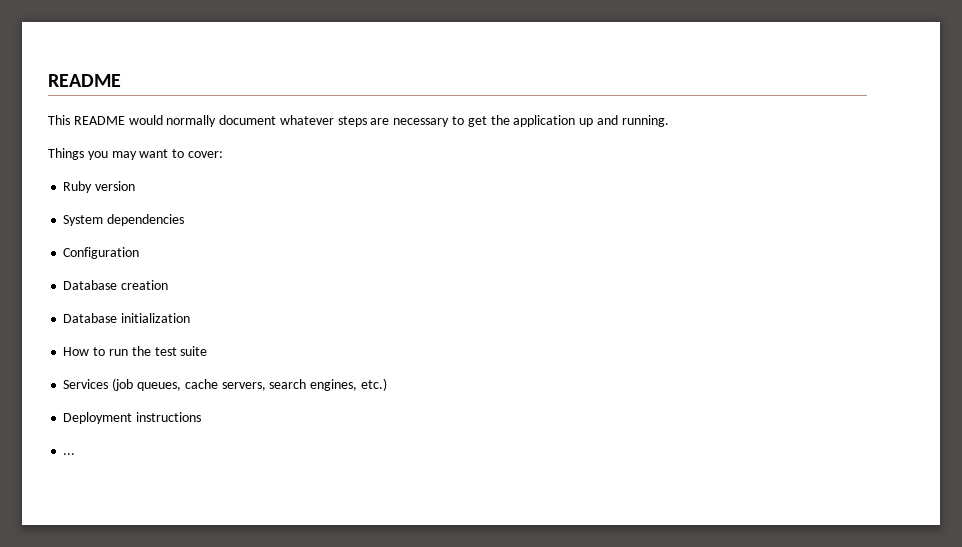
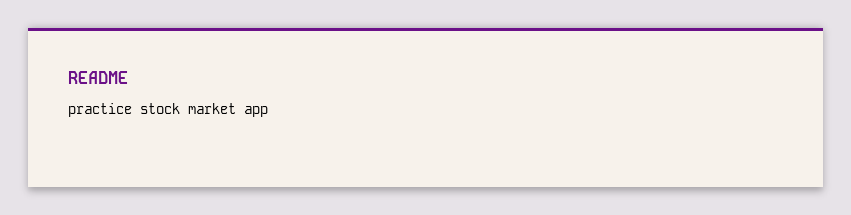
[48,115,669,127] [48,148,223,160] [63,181,136,193] [63,214,185,226] [63,247,140,259] [63,280,169,290] [63,313,191,323] [63,346,208,356] [63,378,387,391] [63,412,202,424] [63,453,76,455] This README would normally document whatever steps are necessary to get the application up and running. // Things you may want to cover: // Ruby version // System dependencies // Configuration // Database creation // Database initialization // How to run the test suite // Services (job queues, cache servers, search engines, etc.) // Deployment instructions // ... -> [68,103,268,117] practice stock market app

